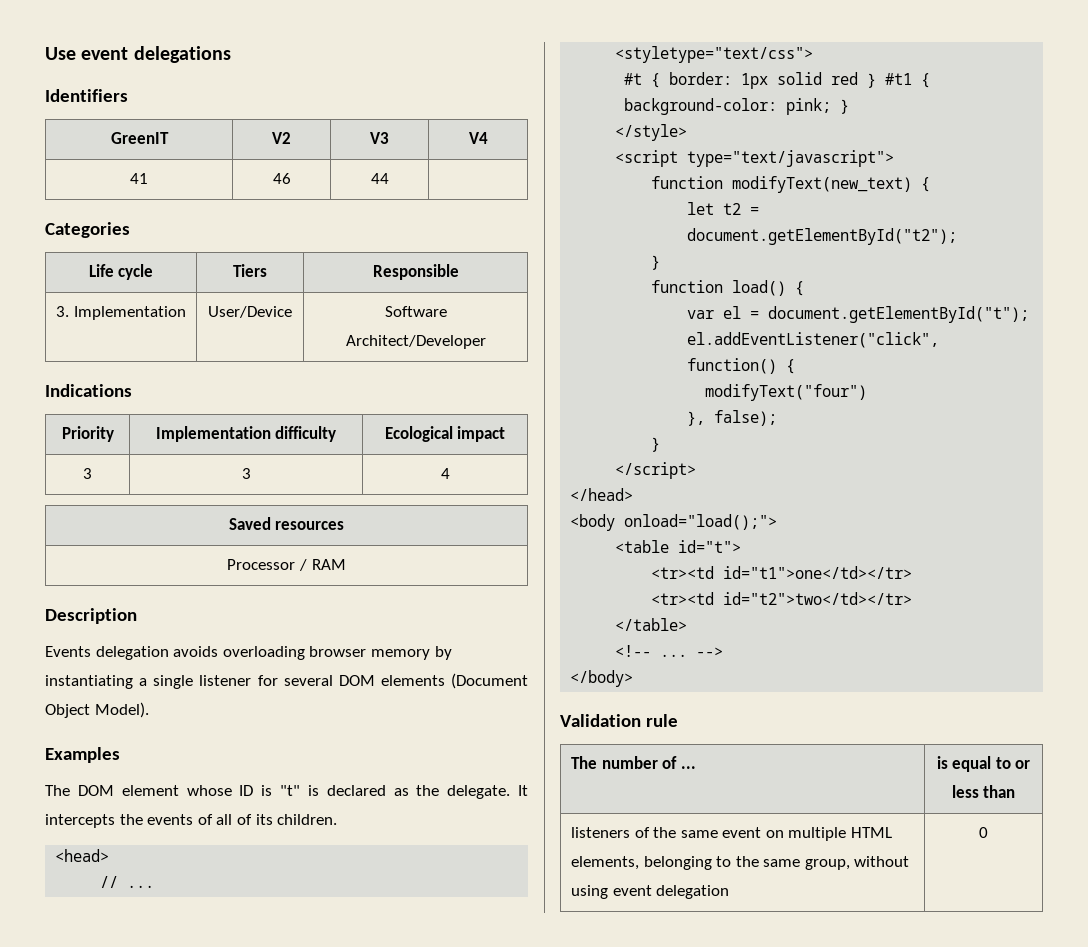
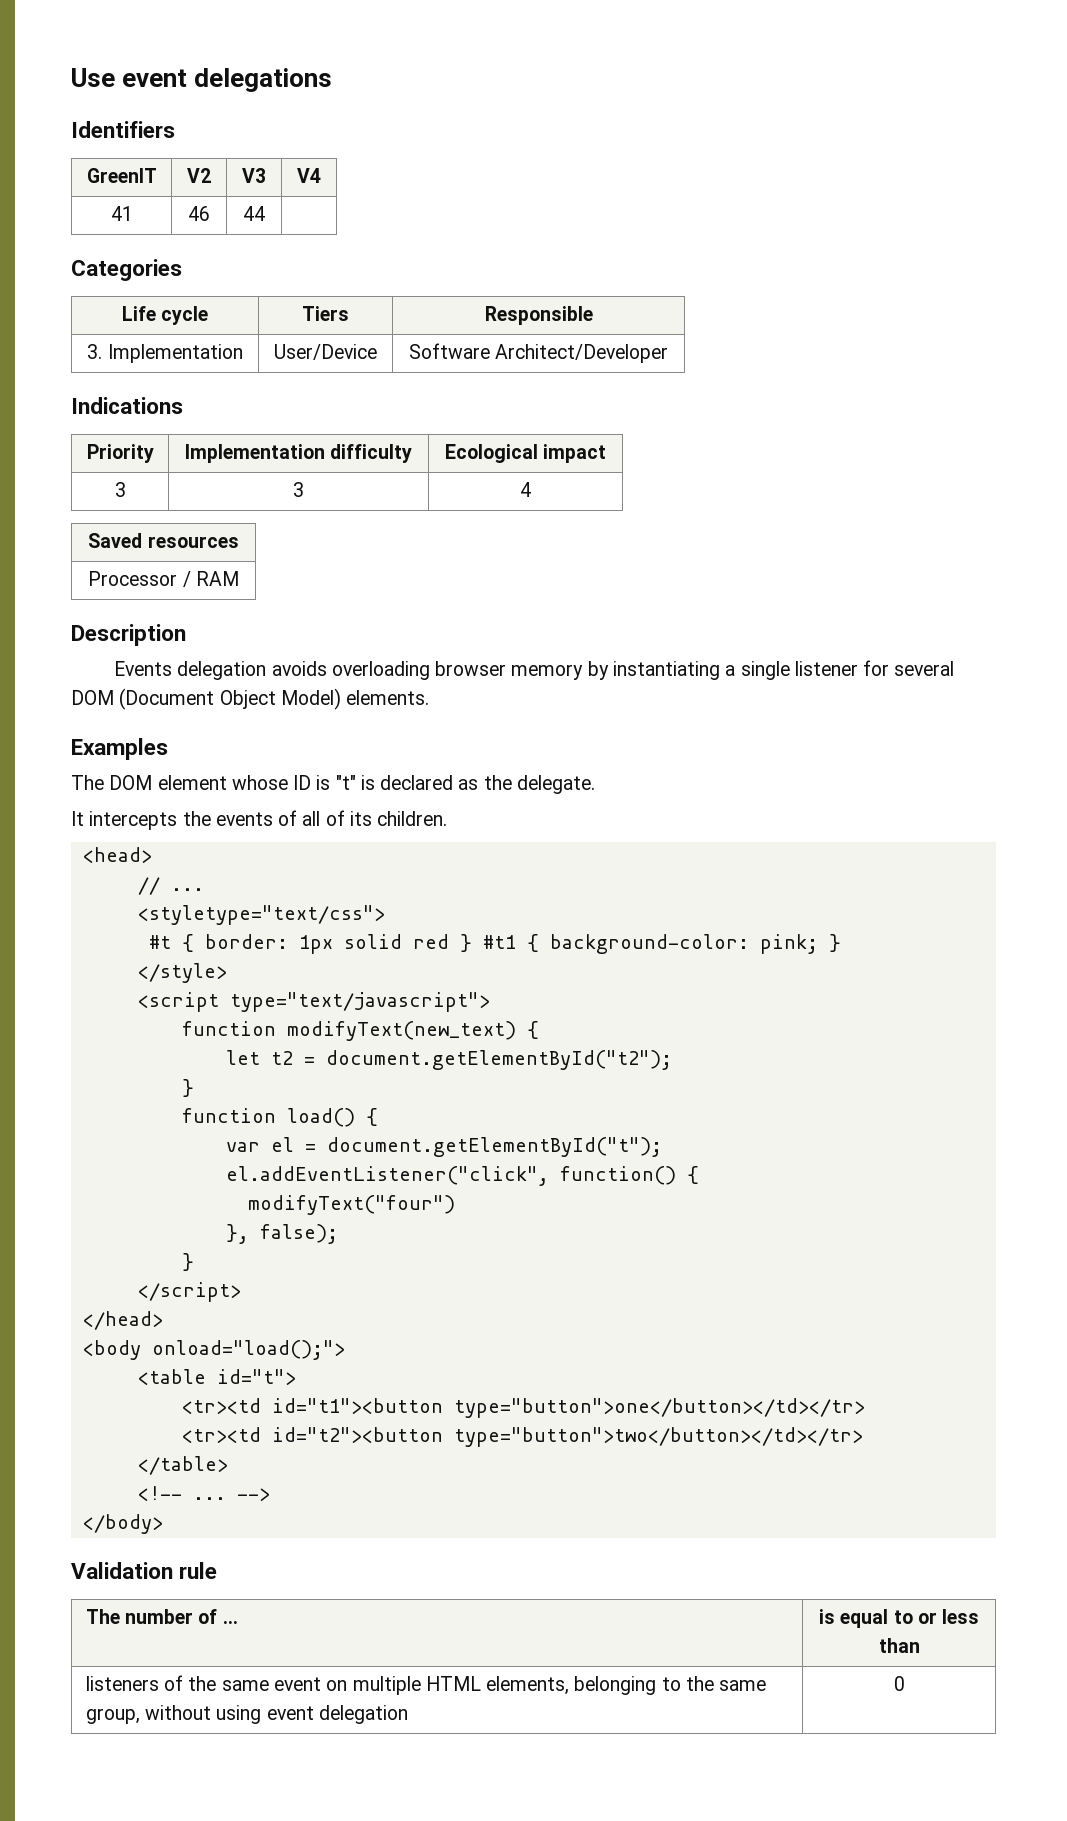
[380,675,445,686] elements -> (114, 697) none
[94,702,149,718] Model). -> [280,688,430,710] Model) elements.
(511, 792) none -> (595, 784) //
[723,566,913,579] [651,592,913,605] id="t1">one</td></tr> // <tr><td id="t2">two</td></tr> -> [271,1398,865,1418] [181,1427,863,1447] id="t1"><button type="button">one</button></td></tr> // <tr><td id="t2"><button type="button">two</button></td></tr>

